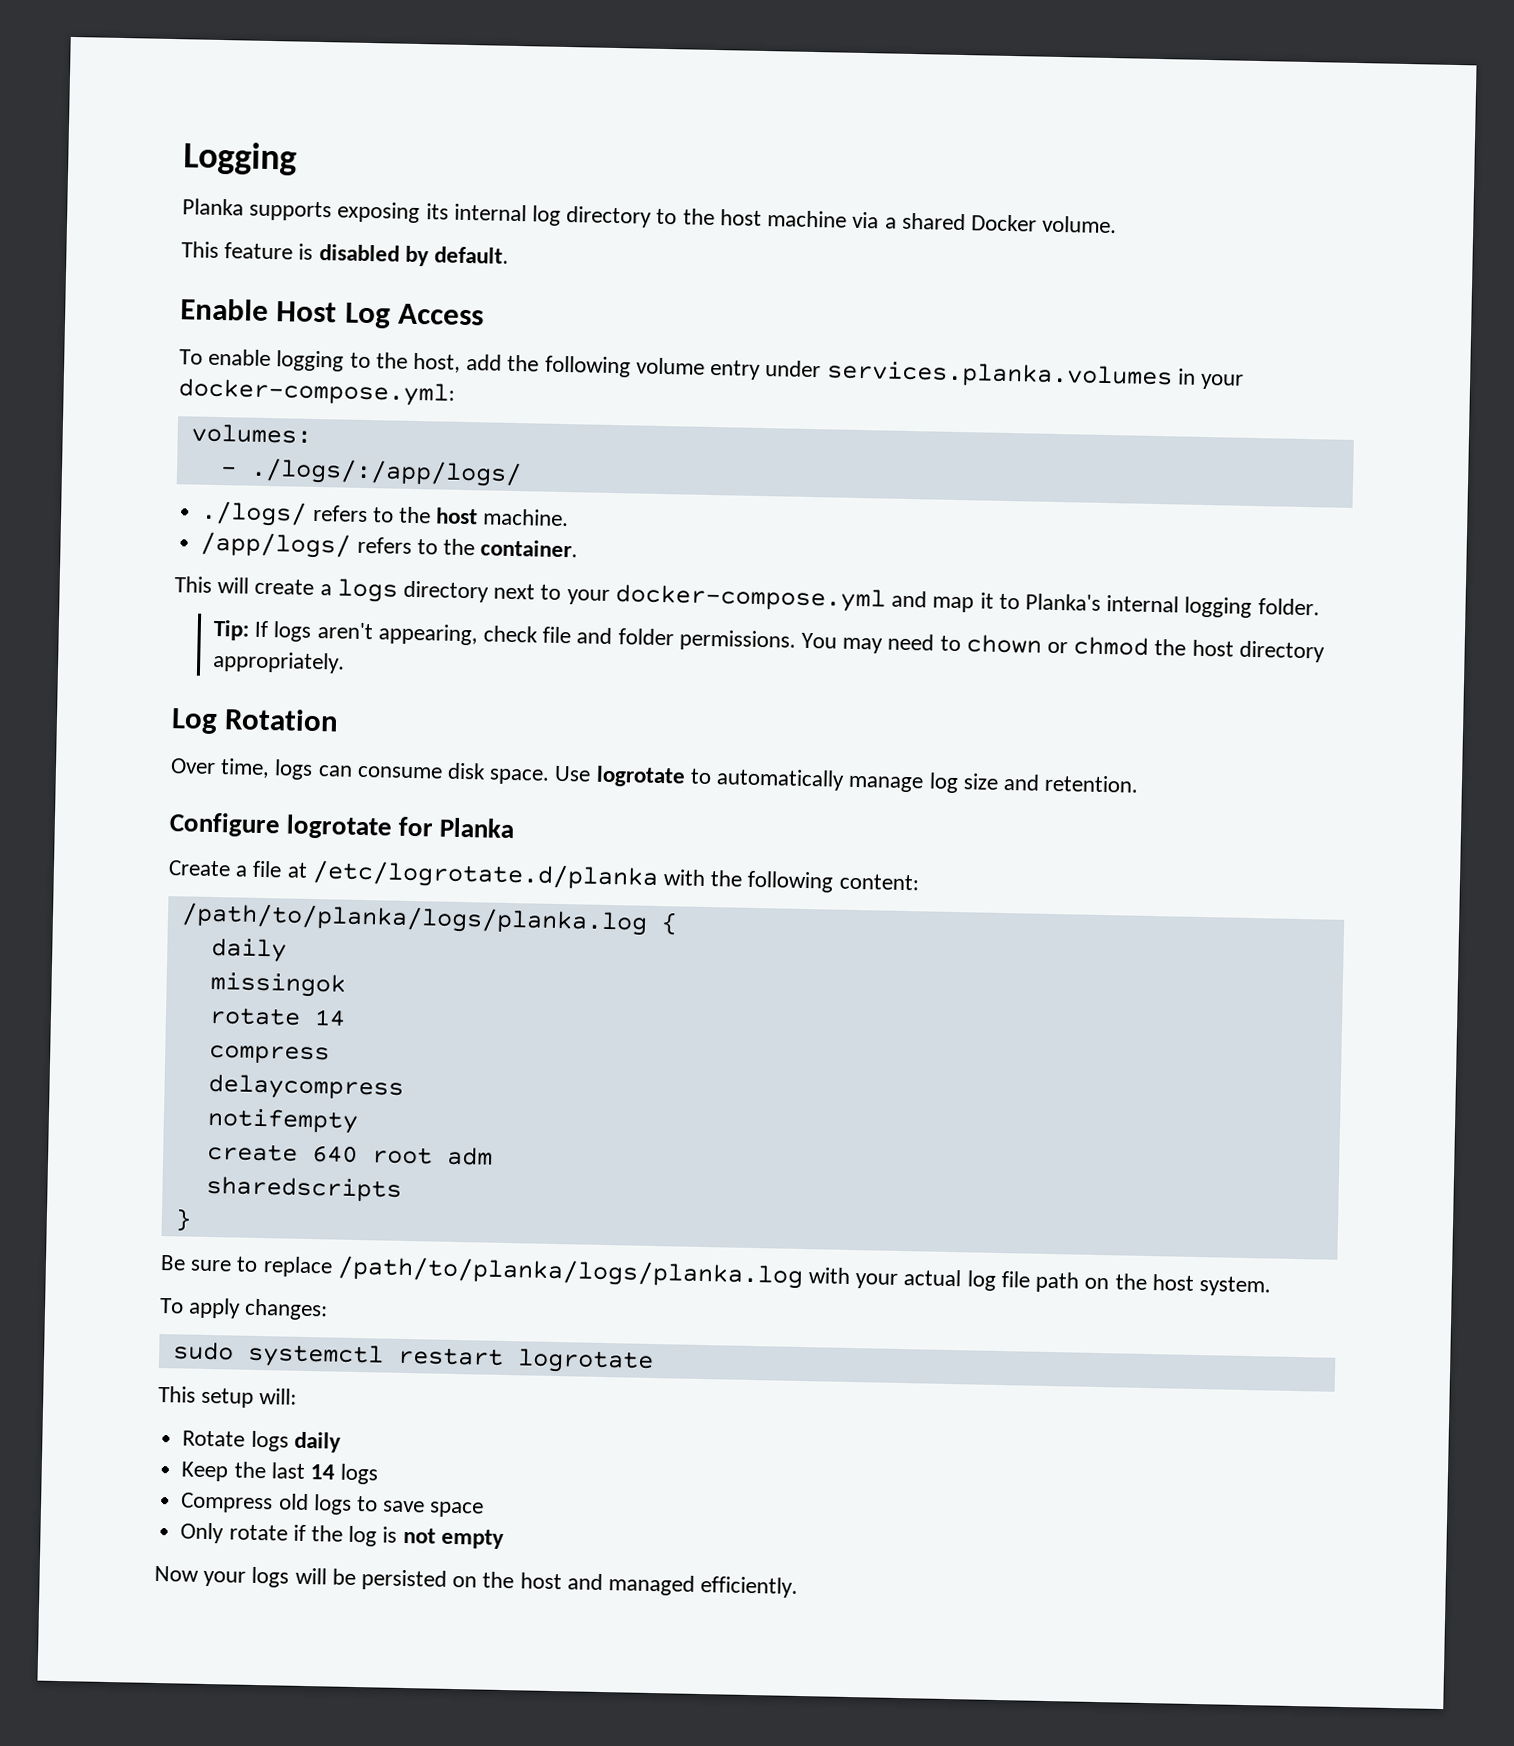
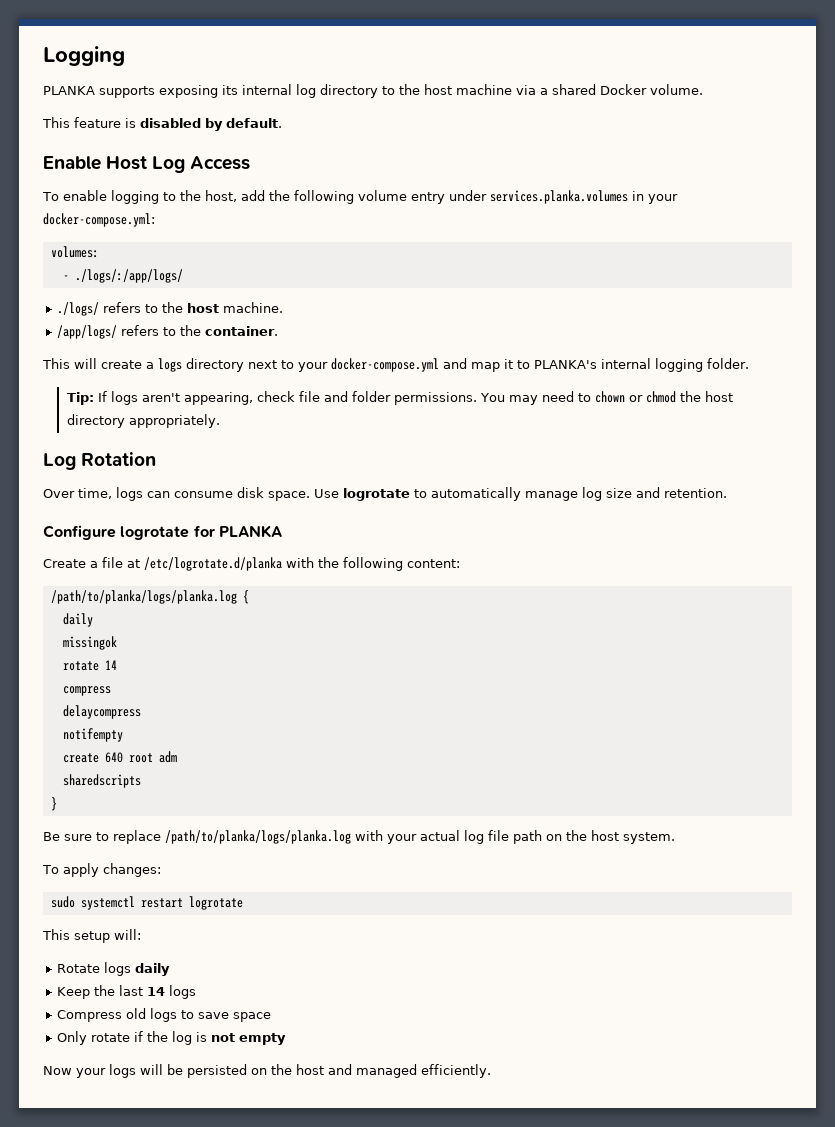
[182,198,244,216] Planka -> [43,86,95,95] PLANKA
[1024,593,1101,611] Planka's -> [534,360,597,369] PLANKA's
[439,817,516,839] Planka -> [218,525,282,538] PLANKA

